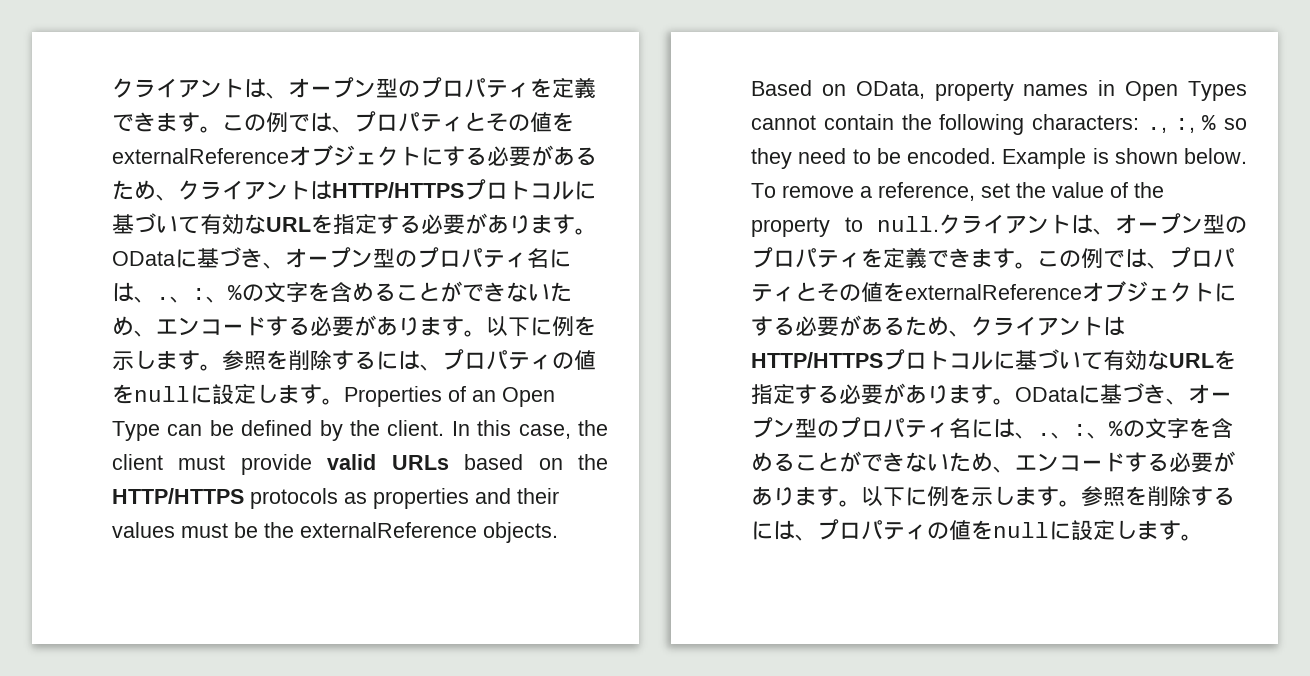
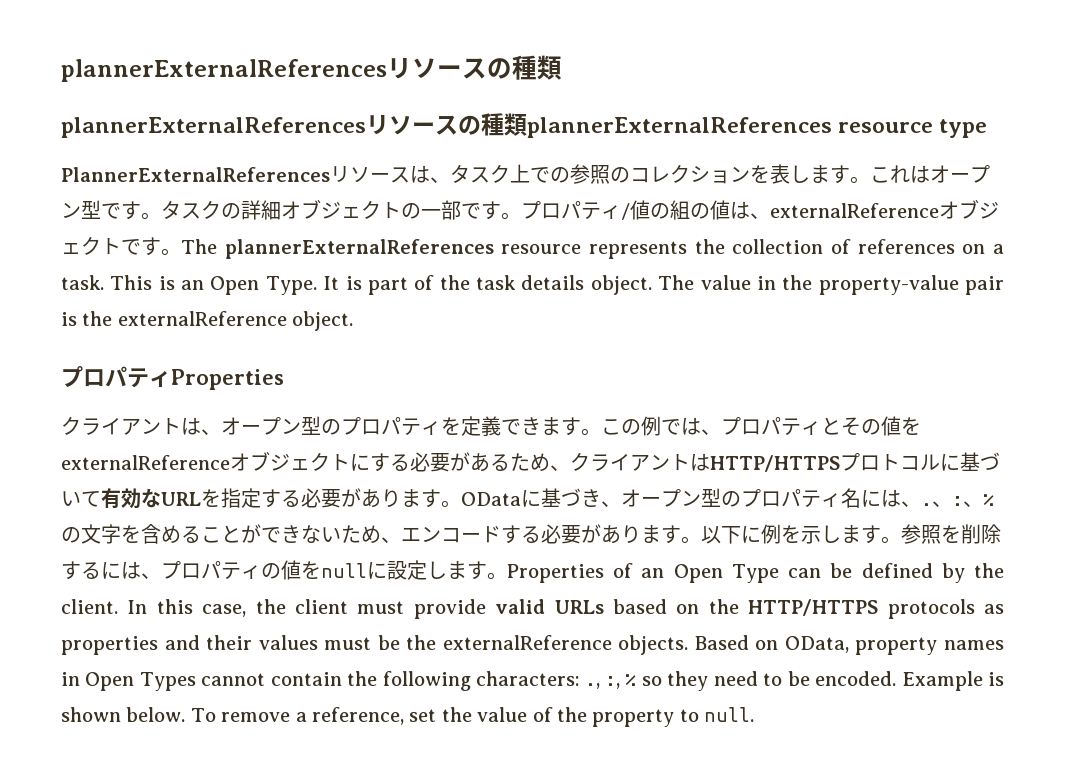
(112, 88) none -> [61,55,562,82] [61,113,988,138] [61,164,990,184] [61,199,999,220] [61,236,1004,259] [61,275,1004,295] [61,311,354,331] [61,366,284,390] plannerExternalReferencesリソースの種類 // plannerExternalReferencesリソースの種類plannerExternalReferences resource type // PlannerExternalReferencesリソースは、タスク上での参照のコレクションを表します。これはオープン型です。タスクの詳細オブジェクトの一部です。プロパティ/値の組の値は、externalReferenceオブジェクトです。The plannerExternalReferences resource represents the collection of references on a task. This is an Open Type. It is part of the task details object. The value in the property-value pair is the externalReference object. // プロパティProperties //
[939,213,1247,235] [751,247,1235,269] [751,281,1236,302] [751,315,1125,337] [751,349,1236,371] [751,383,1232,405] [751,417,1233,439] [751,451,1235,473] [751,486,1235,507] [751,519,1203,541] クライアントは、オープン型のプロパティを定義できます。この例では、プロパティとその値をexternalReferenceオブジェクトにする必要があるため、クライアントはHTTP/HTTPSプロトコルに基づいて有効なURLを指定する必要があります。ODataに基づき、オープン型のプロパティ名には、.、:、%の文字を含めることができないため、エンコードする必要があります。以下に例を示します。参照を削除するには、プロパティの値をnullに設定します。 -> (755, 714) none

